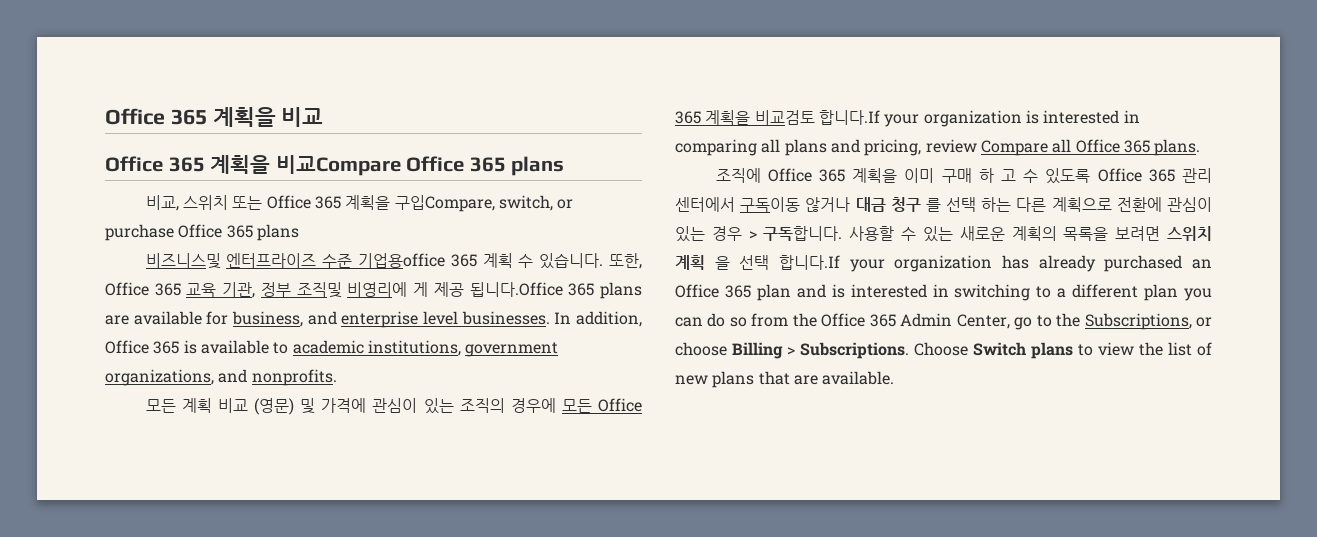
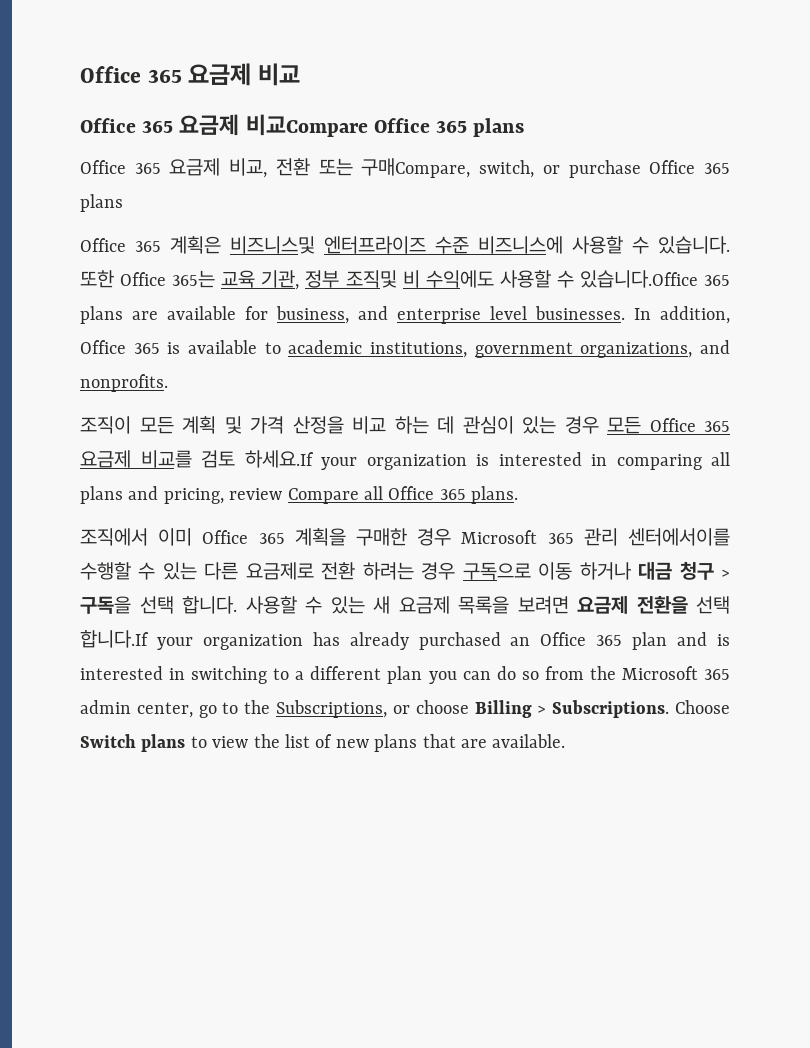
[105,107,276,127] Office 365 계획을 -> [80,63,252,86] Office 365 요금제
[210,155,271,174] 계획을 -> [179,114,240,136] 요금제
[145,195,495,212] 비교, 스위치 또는 Office 365 계획을 구입Compare, -> [80,158,471,178] Office 365 요금제 비교, 전환 또는 구매Compare,
[145,253,643,269] [105,282,563,298] 비즈니스및 엔터프라이즈 수준 기업용office 365 계획 수 있습니다. 또한, Office 365 교육 기관, 정부 조직및 비영리에 게 제공 됩니다.Office -> [80,236,730,254] [80,270,698,290] Office 365 계획은 비즈니스및 엔터프라이즈 수준 비즈니스에 사용할 수 있습니다. 또한 Office 365는 교육 기관, 정부 조직및 비 수익에도 사용할 수 있습니다.Office
(337, 377) none -> [80,416,131,434] 조직이
[217,398,642,415] [675,110,880,125] 비교 (영문) 및 가격에 관심이 있는 조직의 경우에 모든 Office 365 계획을 비교검토 합니다.If -> [224,416,730,434] [80,450,314,468] 및 가격 산정을 비교 하는 데 관심이 있는 경우 모든 Office 365 요금제 비교를 검토 하세요.If
[715,168,1212,184] [675,197,1212,212] [675,226,1212,242] [675,255,730,270] 조직에 Office 365 계획을 이미 구매 하 고 수 있도록 Office 365 관리 센터에서 구독이동 않거나 대금 청구 를 선택 하는 다른 계획으로 전환에 관심이 있는 경우 > 구독합니다. 사용할 수 있는 새로운 계획의 목록을 보려면 스위치 계획 을 -> [80,528,730,546] [80,561,730,580] [80,595,688,614] 조직에서 이미 Office 365 계획을 구매한 경우 Microsoft 365 관리 센터에서이를 수행할 수 있는 다른 요금제로 전환 하려는 경우 구독으로 이동 하거나 대금 청구 > 구독을 선택 합니다. 사용할 수 있는 새 요금제 목록을 보려면 요금제 전환을
[821,313,1010,329] Office 365 Admin Center, -> [621,666,730,680] [80,700,193,718] Microsoft 365 admin center,

